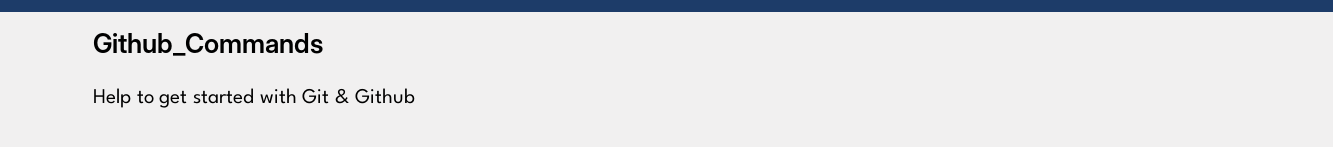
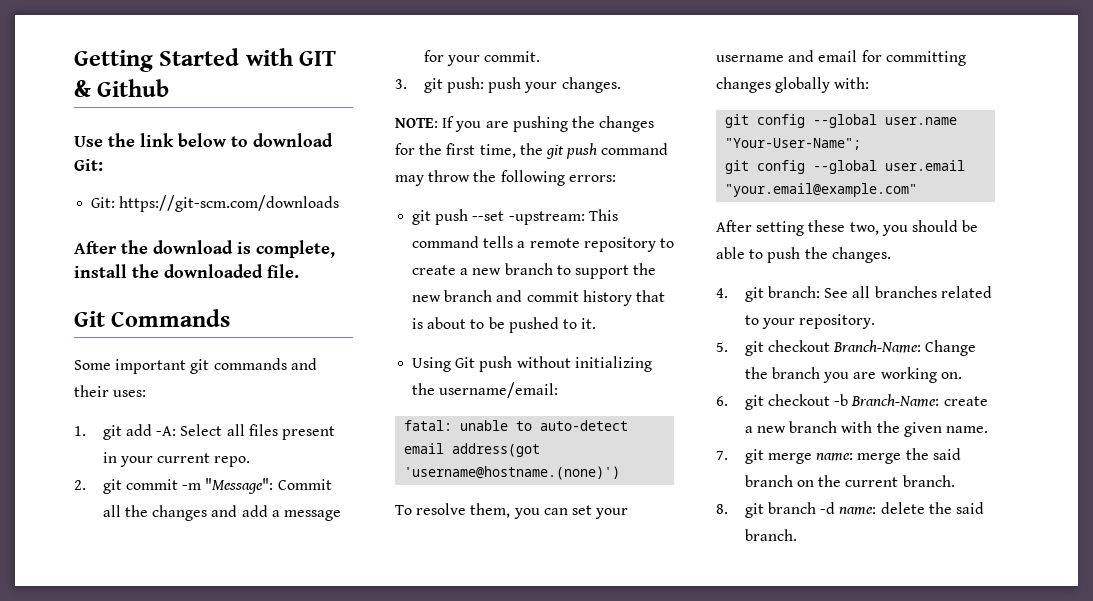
[93,33,323,56] [93,88,415,108] Github_Commands // Help to get started with Git & Github -> [74,48,337,72] [74,79,170,97] [74,133,333,147] [74,159,103,171] [91,195,340,212] [74,240,335,258] [74,264,299,278] [74,309,231,327] [74,358,317,374] [74,385,147,397] [74,424,335,440] [102,452,251,467] [74,478,332,494] [102,505,341,521] [423,50,541,66] [395,77,621,93] [395,116,655,132] [395,143,669,159] [395,170,616,186] [412,209,618,225] [412,236,674,252] [412,263,657,279] [412,290,665,306] [412,317,597,333] [412,356,652,372] [412,382,559,398] [404,420,629,431] [404,443,541,457] [404,466,621,480] [395,503,629,519] [716,50,966,66] [716,77,870,93] [725,114,958,128] [725,138,862,150] [725,160,966,174] [725,183,918,197] [716,220,979,236] [716,247,891,263] [716,286,992,302] [744,314,876,329] [716,340,977,356] [744,367,962,383] [716,394,988,410] [744,421,988,437] [716,448,961,464] [744,475,955,487] [716,502,984,518] [744,529,797,541] Getting Started with GIT & Github // Use the link below to download Git: // Git: https://git-scm.com/downloads // After the download is complete, install the downloaded file. // Git Commands // Some important git commands and their uses: // 1. git add -A: Select all files present in your current repo. // 2. git commit -m "Message": Commit all the changes and add a message for your commit. // 3. git push: push your changes. // NOTE: If you are pushing the changes for the first time, the git push command may throw the following errors: // git push --set -upstream: This command tells a remote repository to create a new branch to support the new branch and commit history that is about to be pushed to it. // Using Git push without initializing the username/email: // fatal: unable to auto-detect email address(got 'username@hostname.(none)') // To resolve them, you can set your username and email for committing changes globally with: // git config --global user.name "Your-User-Name"; // git config --global user.email "your.email@example.com" // After setting these two, you should be able to push the changes. // 4. git branch: See all branches related to your repository. // 5. git checkout Branch-Name: Change the branch you are working on. // 6. git checkout -b Branch-Name: create a new branch with the given name. // 7. git merge name: merge the said branch on the current branch. // 8. git branch -d name: delete the said branch.

